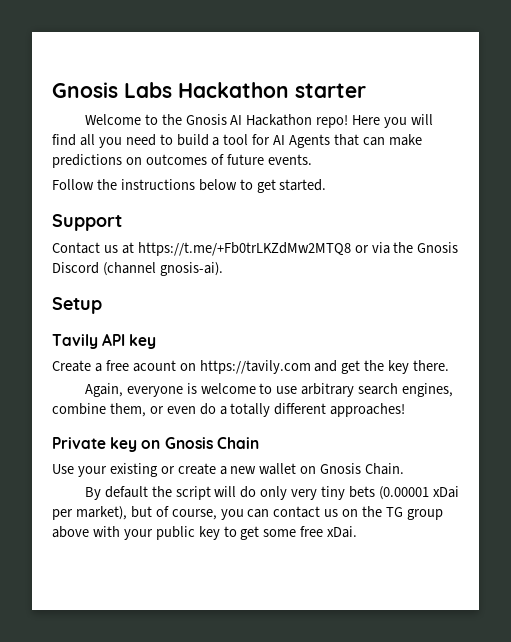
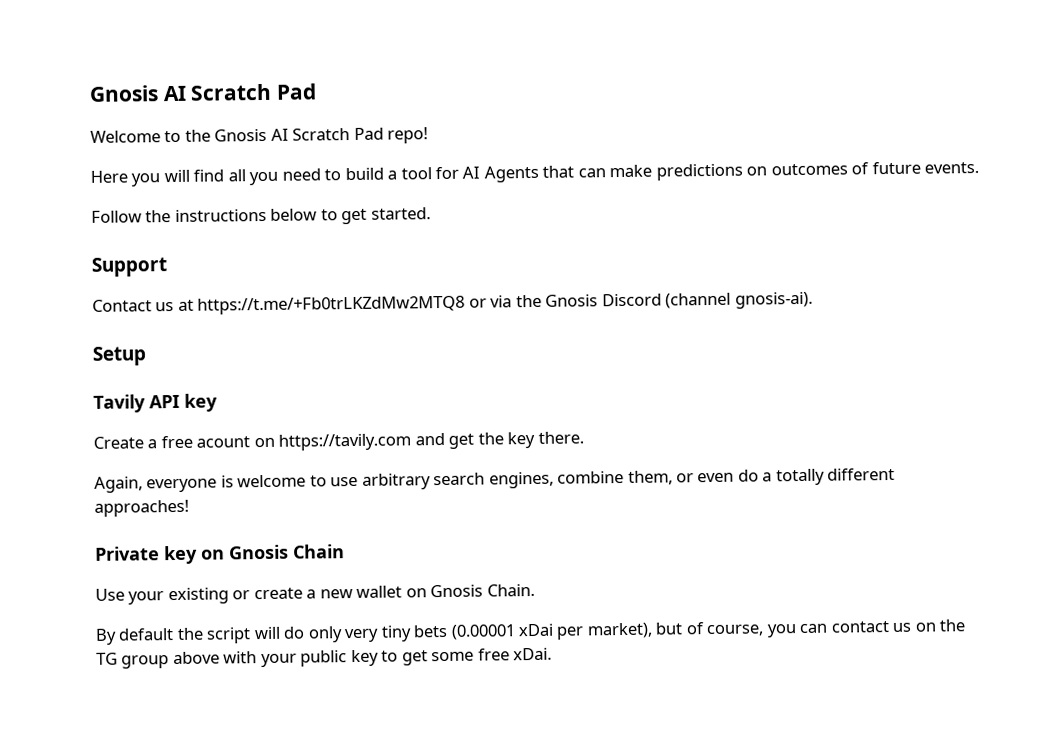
[52,82,366,98] Gnosis Labs Hackathon starter -> [89,83,318,102] Gnosis AI Scratch Pad
[246,114,313,126] Hackathon -> [292,127,384,141] Scratch Pad
(349, 121) none -> (429, 135) //

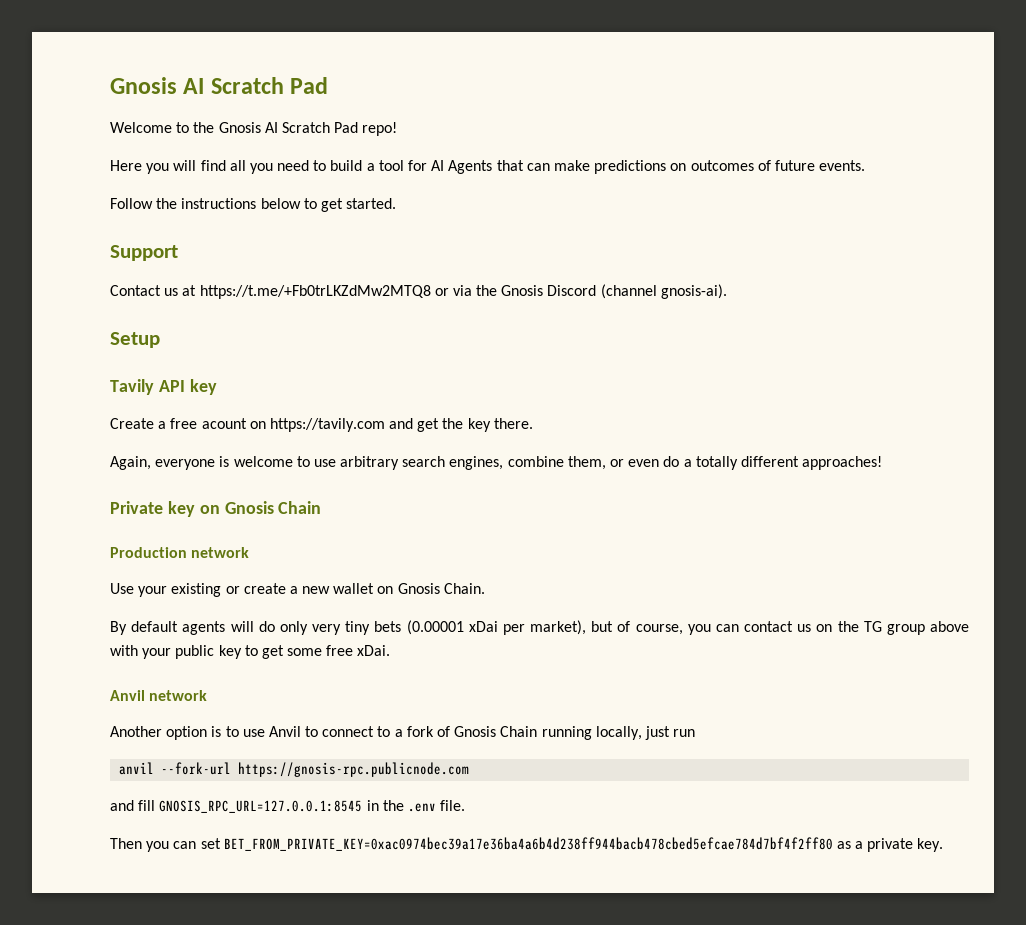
(345, 551) none -> [110,547,250,558] // Production network
[176,627,252,644] the script -> [182,621,226,635] agents
(553, 654) none -> [110,690,208,701] [110,726,696,740] [119,762,470,777] [110,800,466,813] [110,837,944,852] // Anvil network // Another option is to use Anvil to connect to a fork of Gnosis Chain running locally, just run // anvil --fork-url https://gnosis-rpc.publicnode.com // and fill GNOSIS_RPC_URL=127.0.0.1:8545 in the .env file. // Then you can set BET_FROM_PRIVATE_KEY=0xac0974bec39a17e36ba4a6b4d238ff944bacb478cbed5efcae784d7bf4f2ff80 as a private key.

